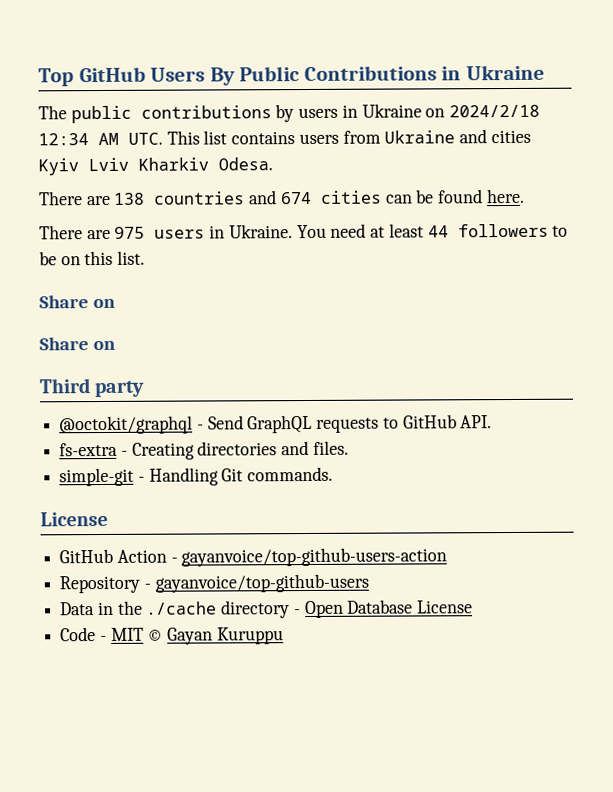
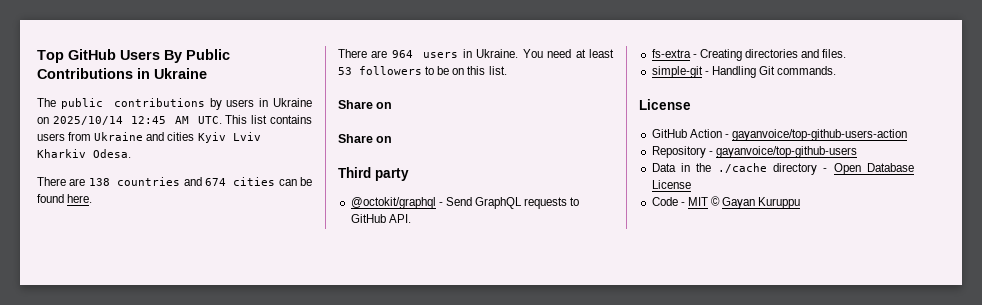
[449,104,541,118] [38,133,89,146] 2024/2/18 12:34 -> [52,116,167,125] 2025/10/14 12:45
[114,226,146,239] 975 -> [391,50,413,58] 964
[427,225,449,238] 44 -> [338,67,352,75] 53

